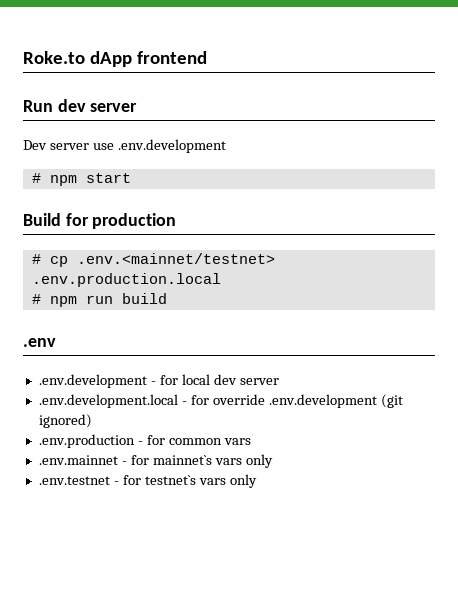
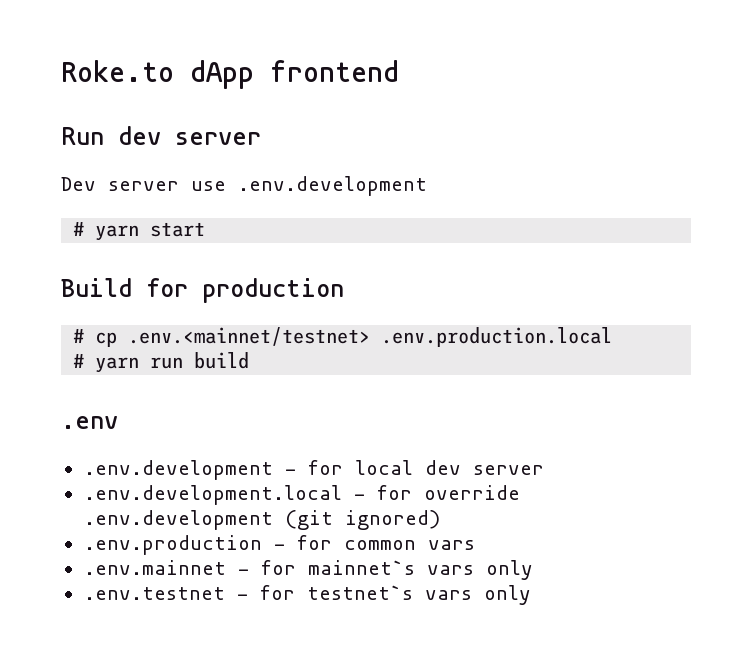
[49,175,77,186] npm -> [95,225,140,241] yarn
[49,296,77,307] npm -> [95,357,140,373] yarn

